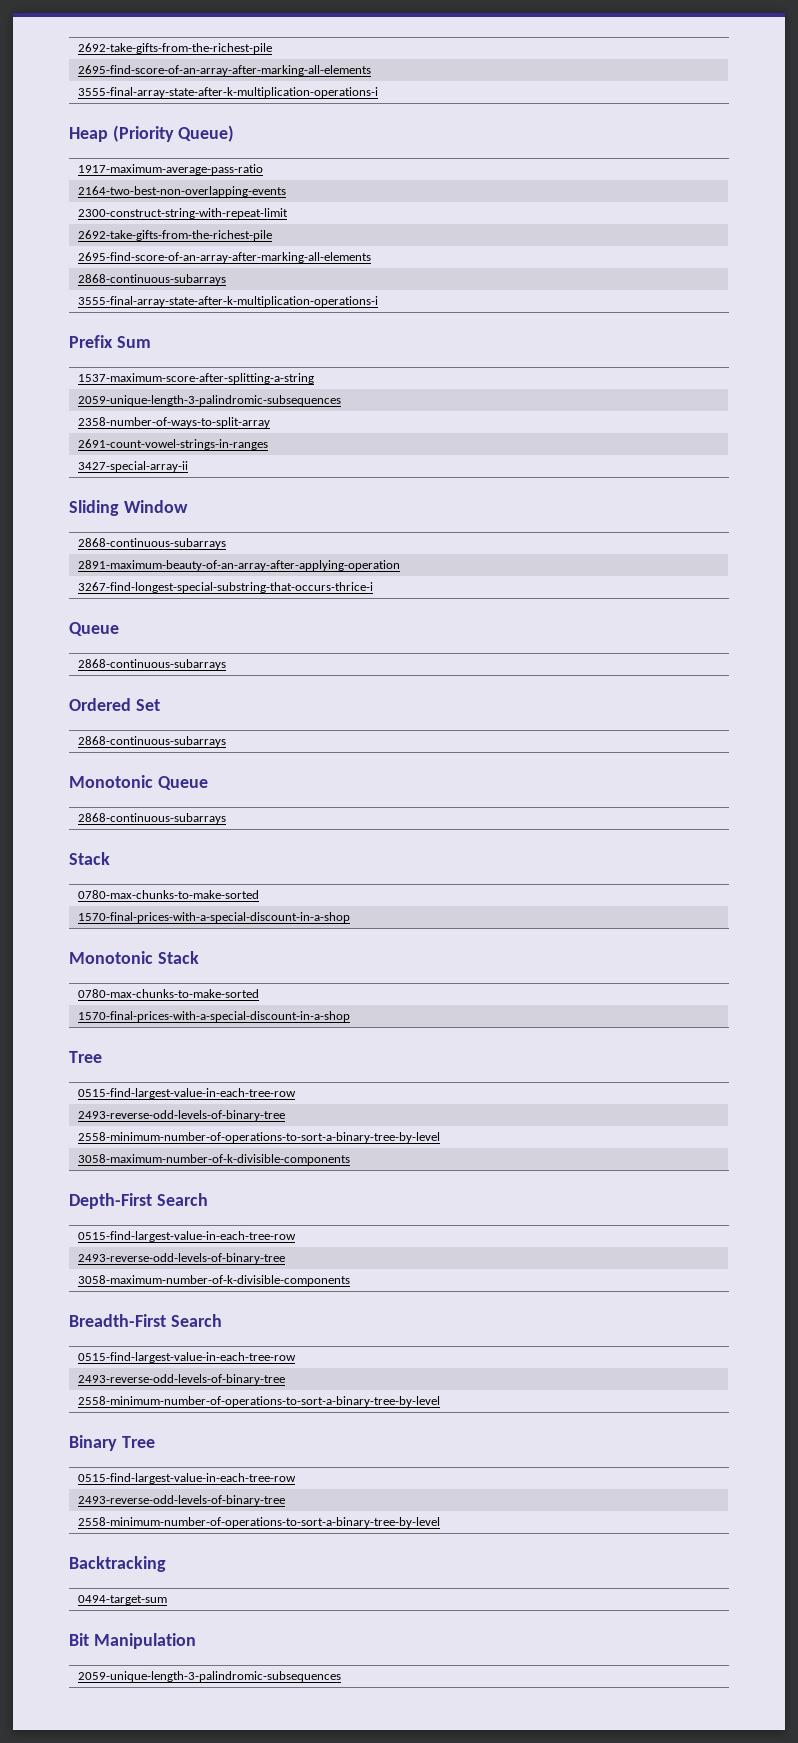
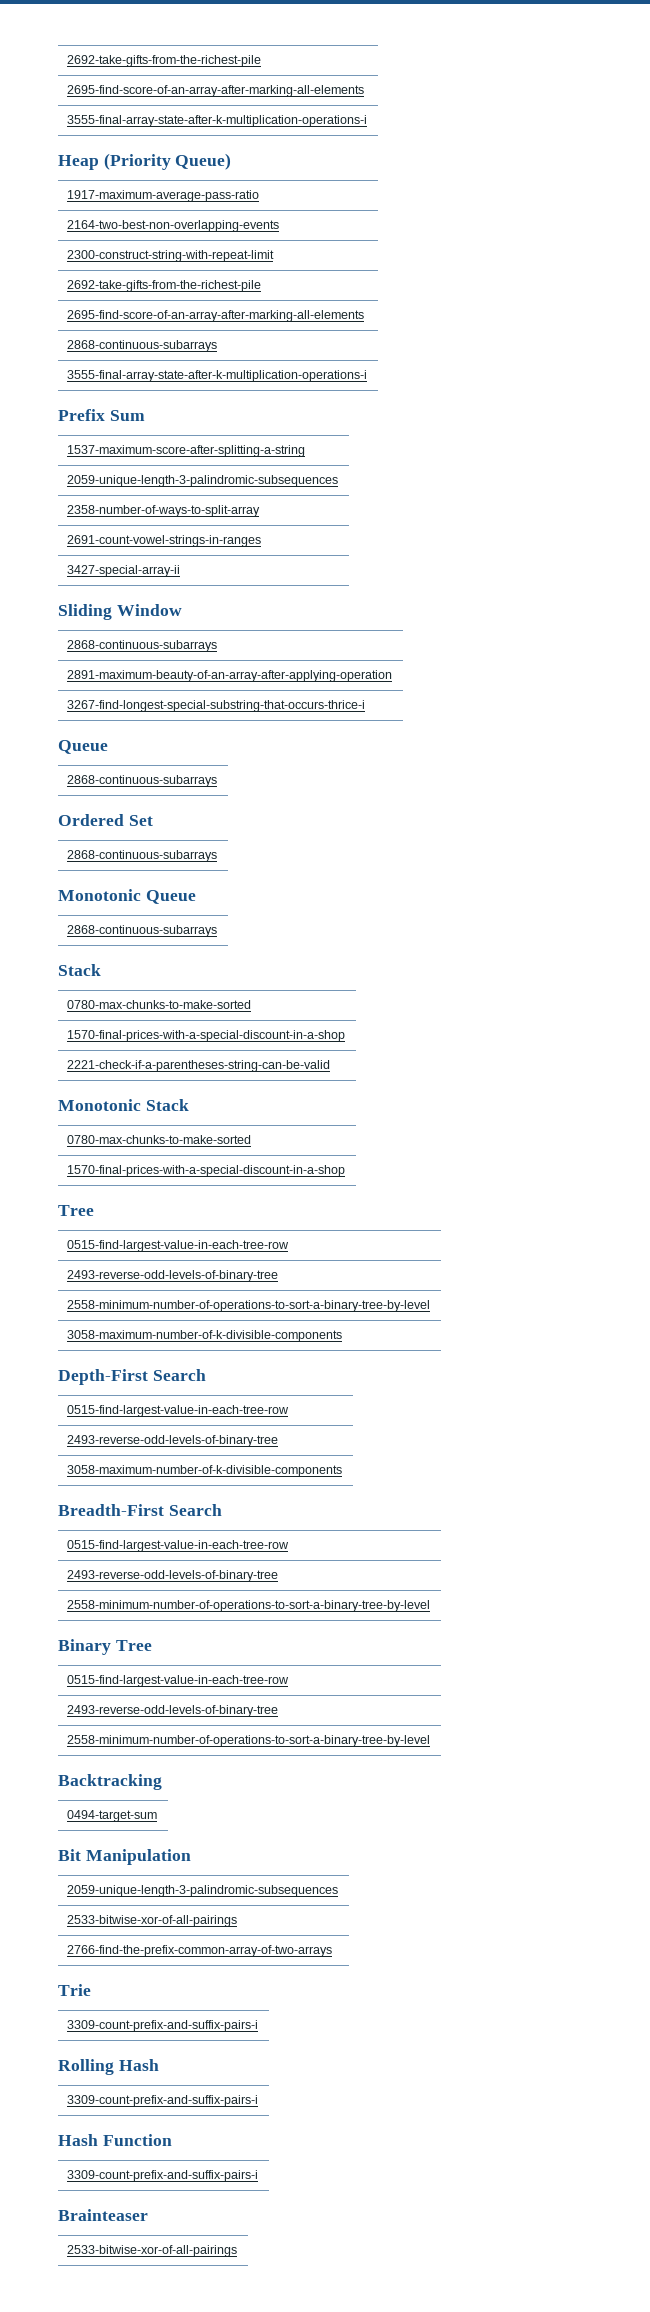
(350, 917) none -> [67,1060,331,1072] // 2221-check-if-a-parentheses-string-can-be-valid
(341, 1676) none -> [67,1915,238,1927] [67,1945,333,1957] [58,1984,91,1996] [67,2020,259,2032] [58,2059,159,2075] [67,2095,259,2107] [58,2134,172,2146] [67,2170,259,2182] [58,2209,148,2221] [67,2245,238,2257] // 2533-bitwise-xor-of-all-pairings // 2766-find-the-prefix-common-array-of-two-arrays // Trie // 3309-count-prefix-and-suffix-pairs-i // Rolling Hash // 3309-count-prefix-and-suffix-pairs-i // Hash Function // 3309-count-prefix-and-suffix-pairs-i // Brainteaser // 2533-bitwise-xor-of-all-pairings

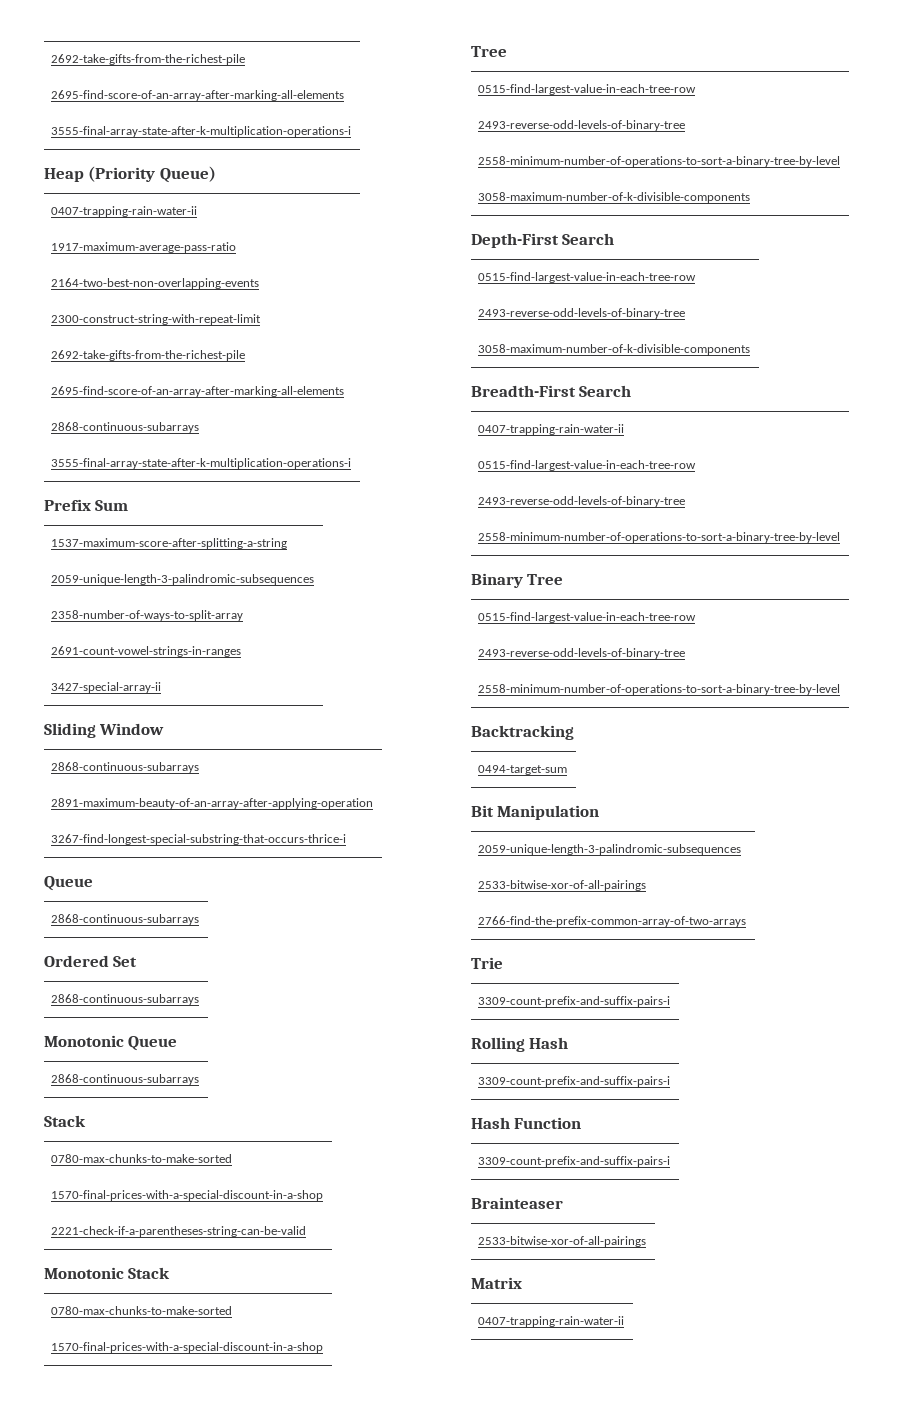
(232, 161) none -> [51,206,198,217] // 0407-trapping-rain-water-ii
(222, 1510) none -> [478,424,625,435] // 0407-trapping-rain-water-ii
(238, 2251) none -> [471,1277,522,1289] [478,1316,625,1327] // Matrix // 0407-trapping-rain-water-ii

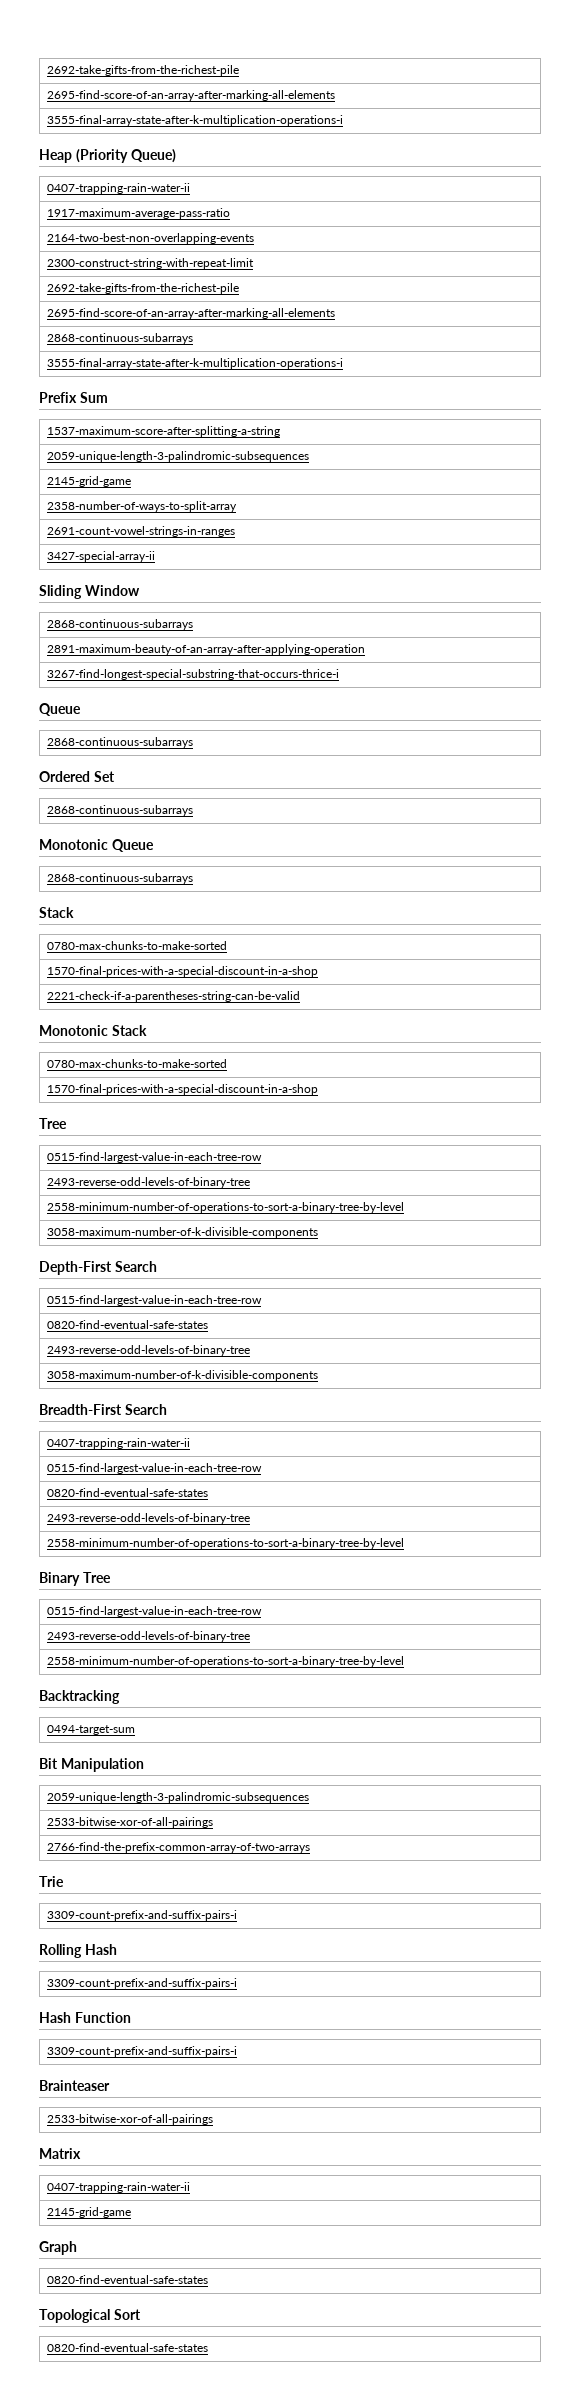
(315, 579) none -> [46,476,131,487] // 2145-grid-game
(697, 277) none -> [46,1320,208,1329] // 0820-find-eventual-safe-states
(697, 465) none -> [46,1488,208,1497] // 0820-find-eventual-safe-states
(625, 1321) none -> [46,2207,131,2218] [39,2241,77,2255] [46,2275,208,2284] [39,2309,141,2323] [46,2343,208,2352] // 2145-grid-game // Graph // 0820-find-eventual-safe-states // Topological Sort // 0820-find-eventual-safe-states

